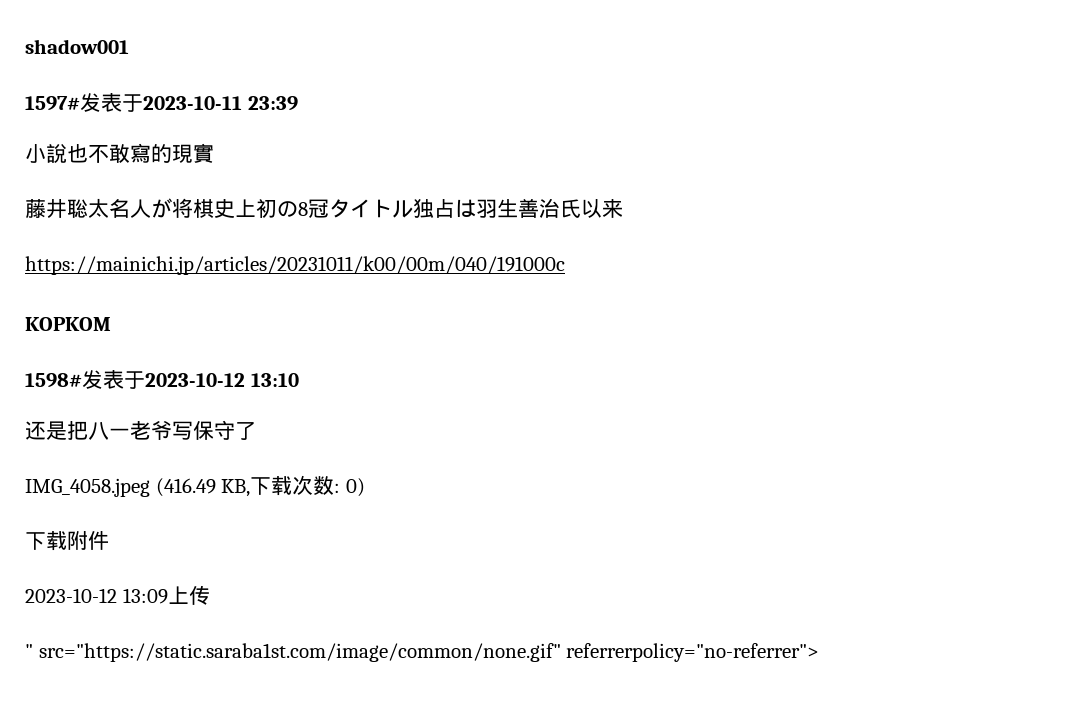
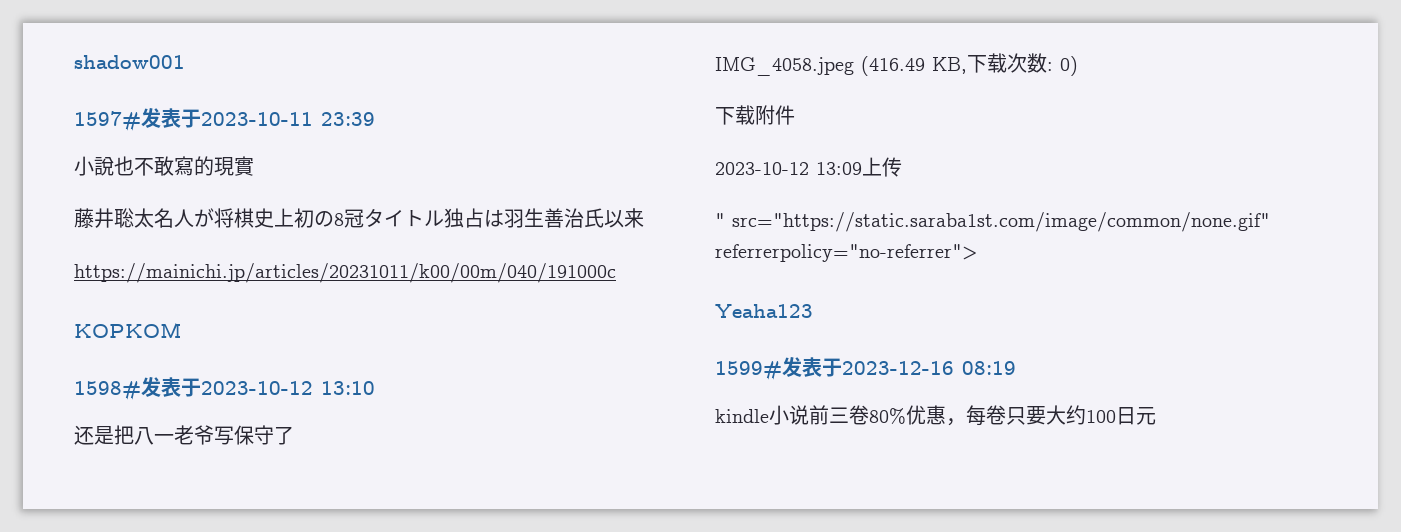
(820, 652) none -> [715,304,813,318] [715,357,1016,380] [715,405,1156,426] // Yeaha123 // 1599#发表于2023-12-16 08:19 // kindle小说前三卷80%优惠，每卷只要大约100日元

